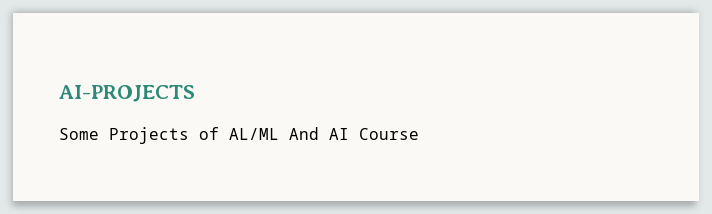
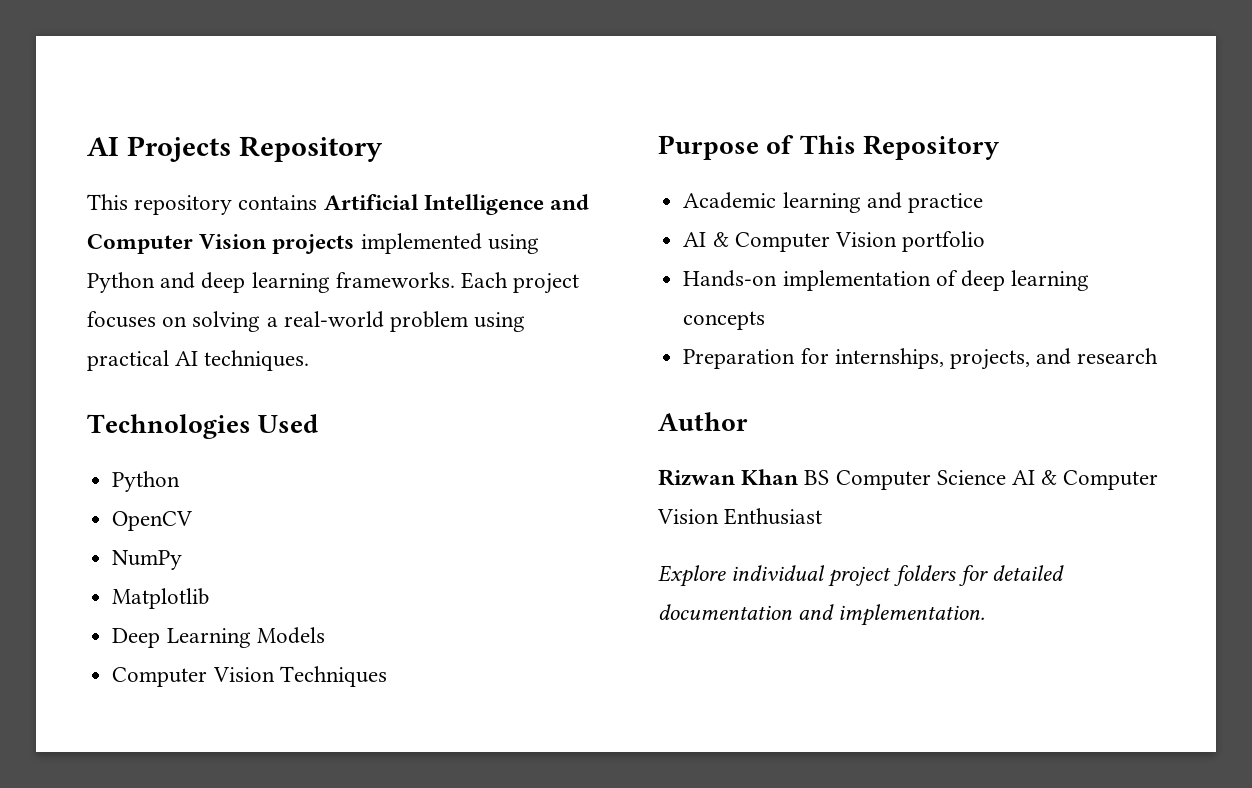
[59,85,195,102] [59,127,419,144] AI-PROJECTS // Some Projects of AL/ML And AI Course -> [87,136,383,162] [87,194,590,215] [87,233,539,254] [87,272,580,294] [87,311,526,332] [87,350,310,371] [87,414,319,439] [112,471,181,492] [112,511,193,531] [112,550,183,570] [112,588,210,609] [112,627,325,648] [112,666,387,687] [658,135,999,160] [683,192,983,213] [683,231,986,252] [683,270,1090,291] [683,311,766,330] [683,348,1159,370] [658,412,748,431] [658,469,1159,490] [657,508,823,525] [658,565,1065,587] [658,604,986,626] AI Projects Repository // This repository contains Artificial Intelligence and Computer Vision projects implemented using Python and deep learning frameworks. Each project focuses on solving a real-world problem using practical AI techniques. // Technologies Used // Python // OpenCV // NumPy // Matplotlib // Deep Learning Models // Computer Vision Techniques // Purpose of This Repository // Academic learning and practice // AI & Computer Vision portfolio // Hands-on implementation of deep learning concepts // Preparation for internships, projects, and research // Author // Rizwan Khan BS Computer Science AI & Computer Vision Enthusiast // Explore individual project folders for detailed documentation and implementation.

